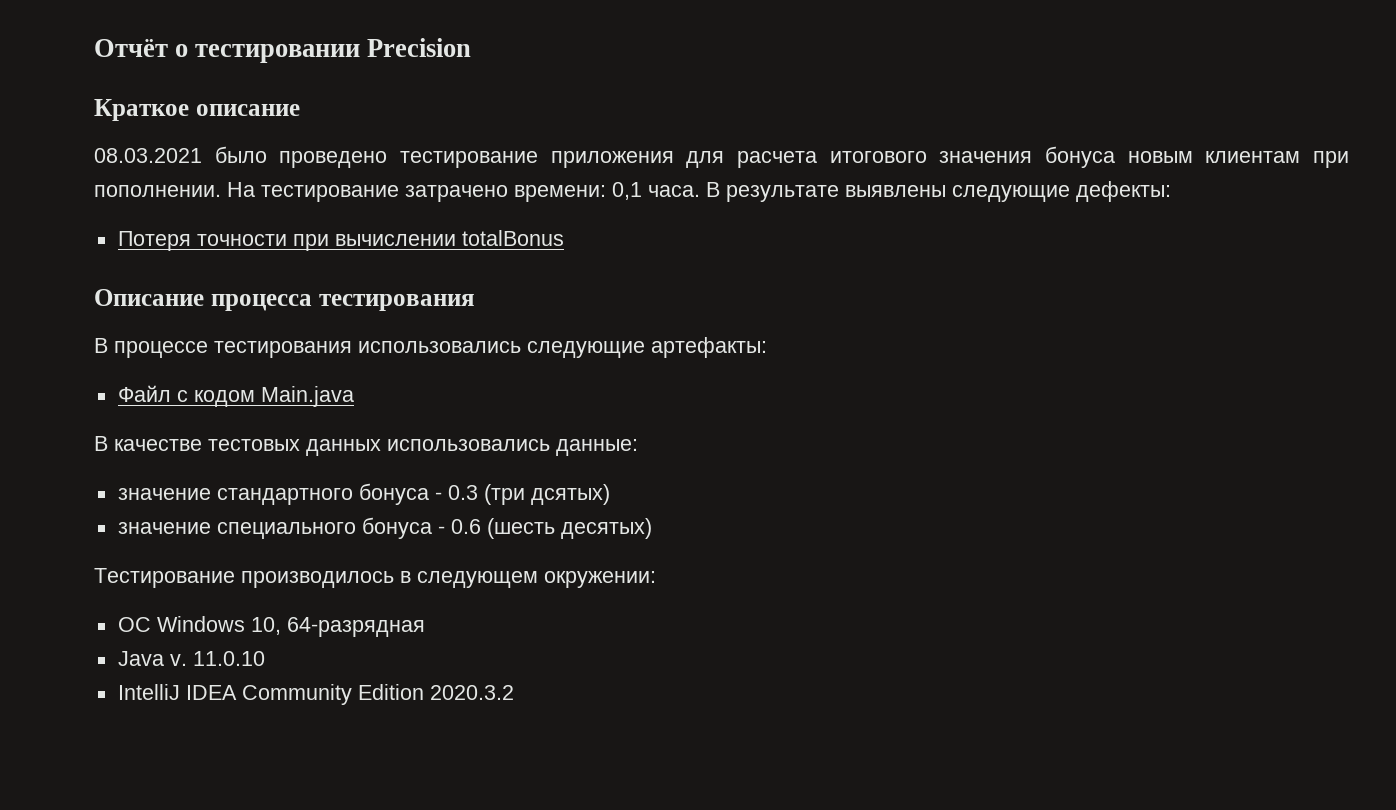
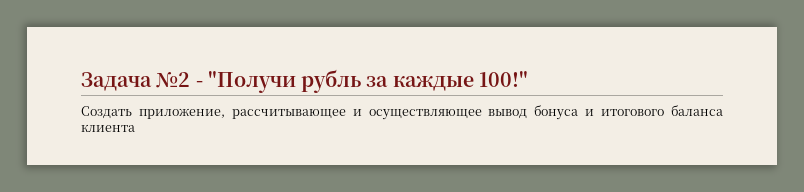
[94,38,472,63] [94,99,300,121] [94,146,1349,168] [94,181,1171,202] [117,230,564,251] [94,289,475,311] [94,337,767,358] [117,385,354,407] [94,436,638,456] [117,483,610,505] [117,517,652,539] [94,568,656,588] [117,616,425,637] [117,651,265,666] [117,684,514,705] Отчёт о тестировании Precision // Краткое описание // 08.03.2021 было проведено тестирование приложения для расчета итогового значения бонуса новым клиентам при пополнении. На тестирование затрачено времени: 0,1 часа. В результате выявлены следующие дефекты: // Потеря точности при вычислении totalBonus // Описание процесса тестирования // В процессе тестирования использовались следующие артефакты: // Файл с кодом Main.java // В качестве тестовых данных использовались данные: // значение стандартного бонуса - 0.3 (три дсятых) // значение специального бонуса - 0.6 (шесть десятых) // Тестирование производилось в следующем окружении: // ОС Windows 10, 64-разрядная // Java v. 11.0.10 // IntelliJ IDEA Community Edition 2020.3.2 -> [81,69,528,93] [81,105,724,120] [81,124,135,132] Задача №2 - "Получи рубль за каждые 100!" // Создать приложение, рассчитывающее и осуществляющее вывод бонуса и итогового баланса клиента

